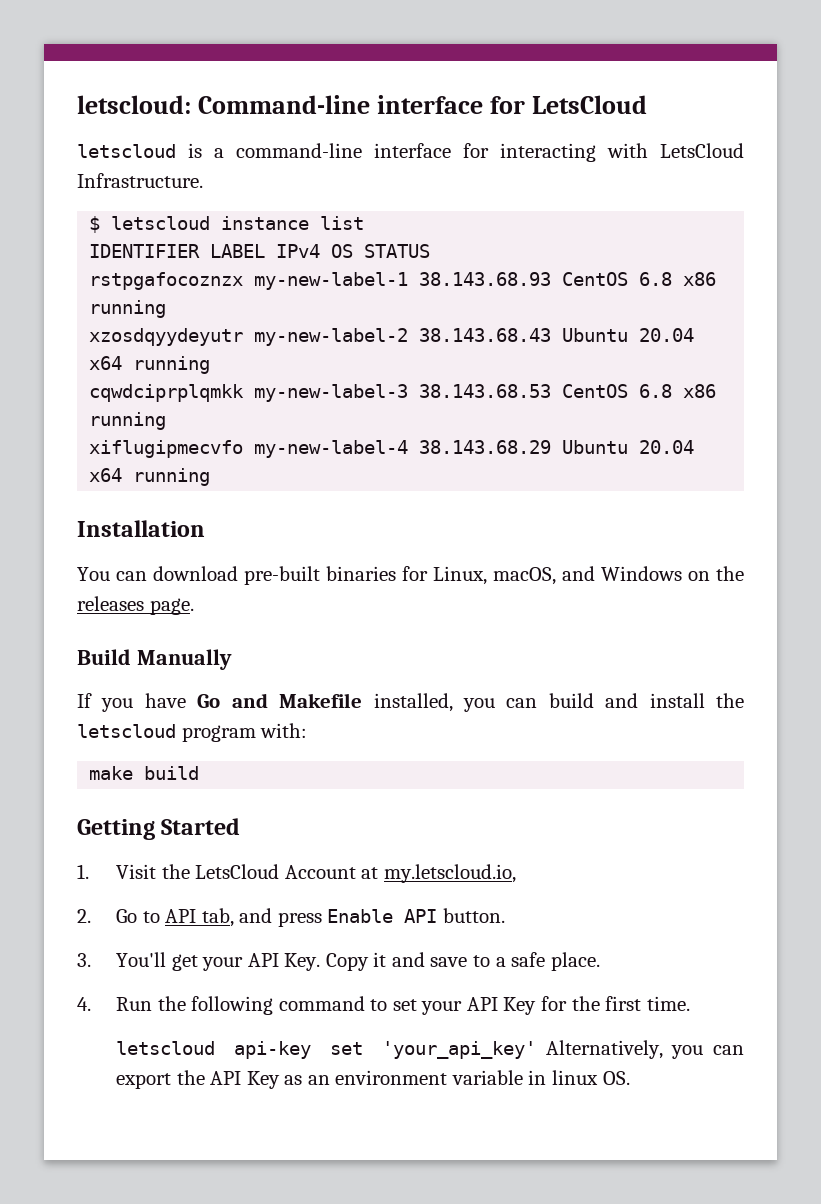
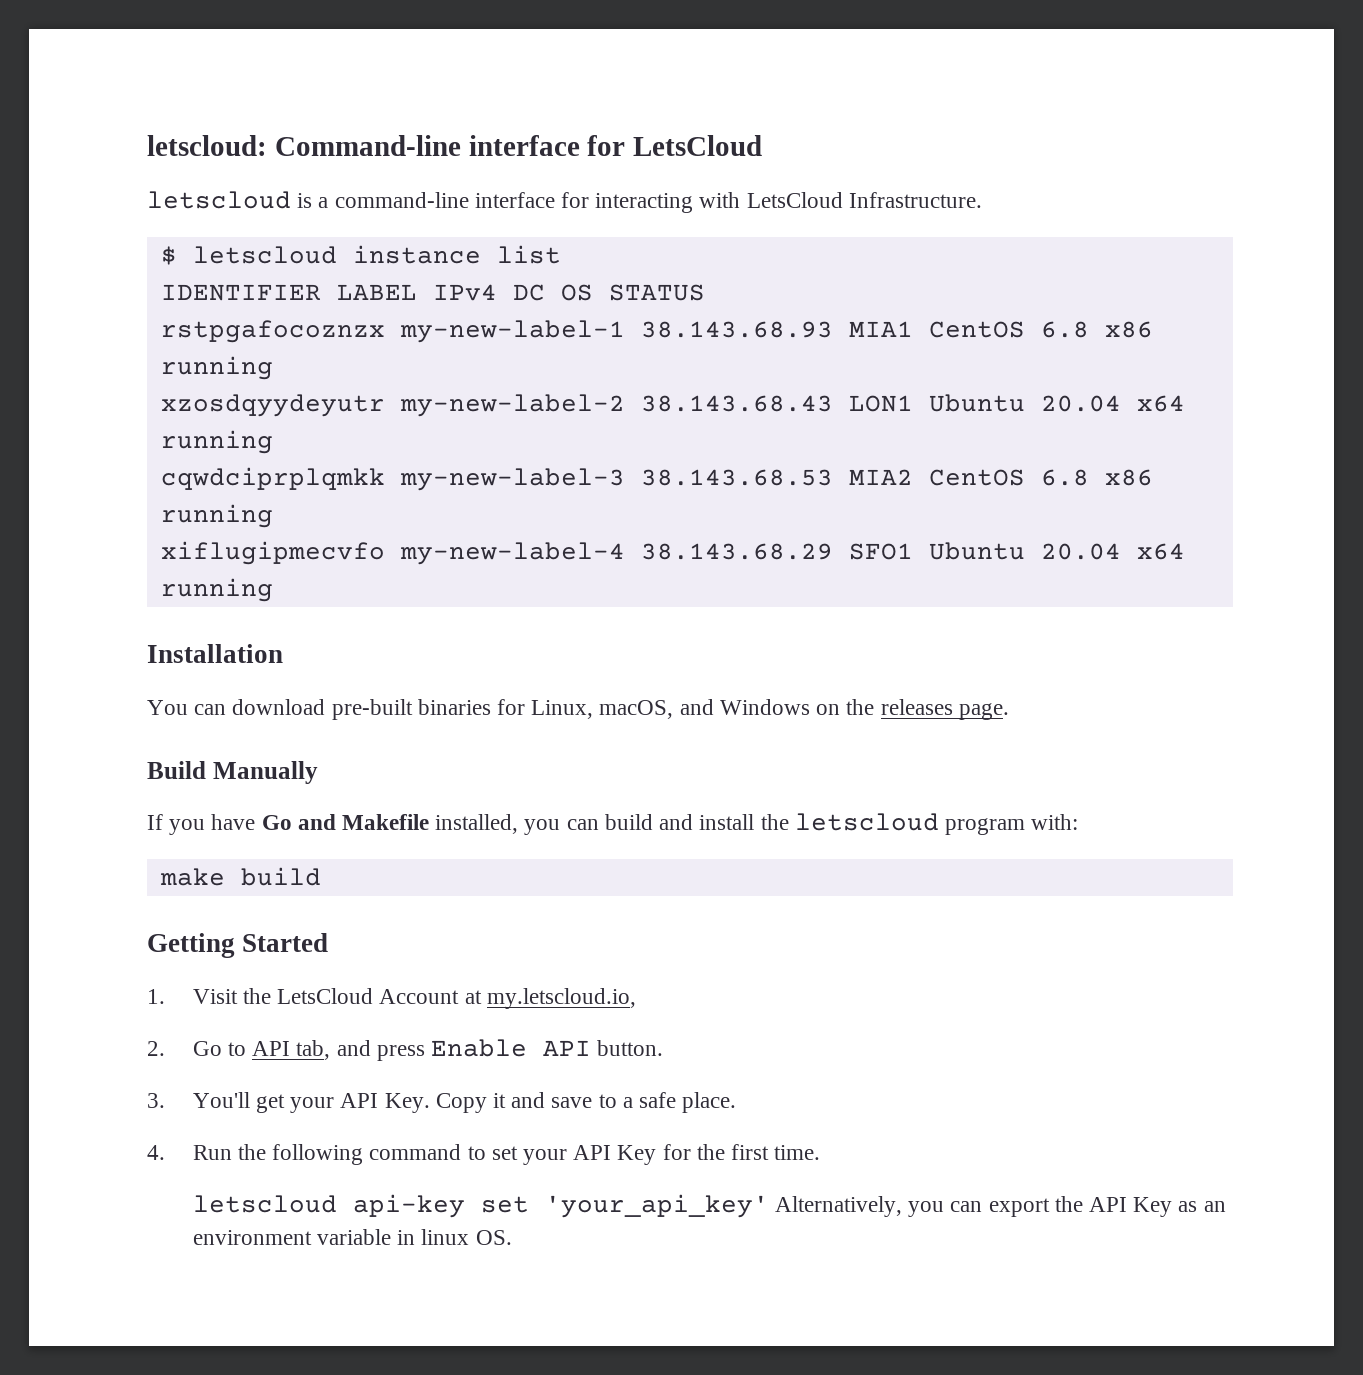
(321, 251) none -> [512,284,545,301] DC
(552, 279) none -> [848,321,913,337] MIA1
(552, 335) none -> [848,395,913,412] LON1
(552, 391) none -> [848,469,913,485] MIA2
(552, 447) none -> [848,543,913,560] SFO1

